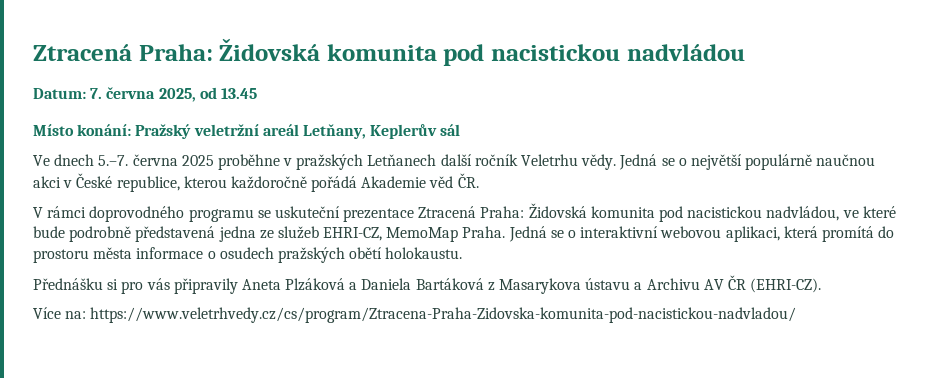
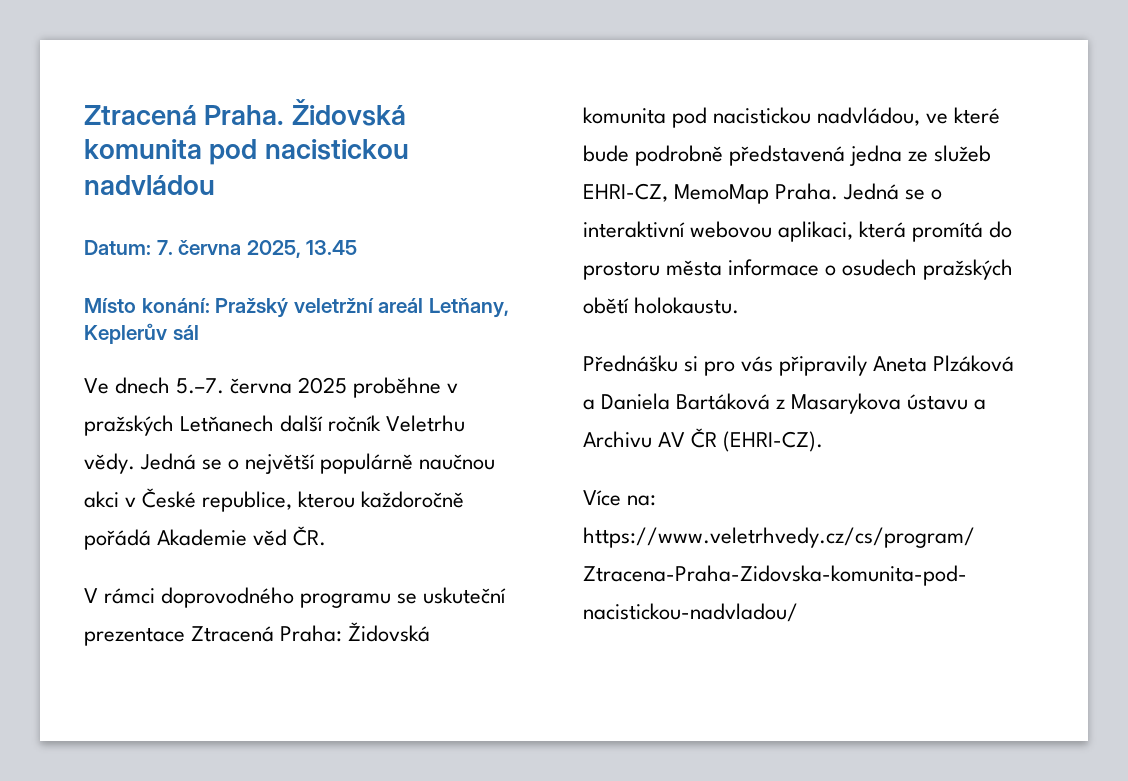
[33,44,213,61] Ztracená Praha: -> [84,105,285,125] Ztracená Praha.
[199,87,217,99] od -> (301, 249) none

